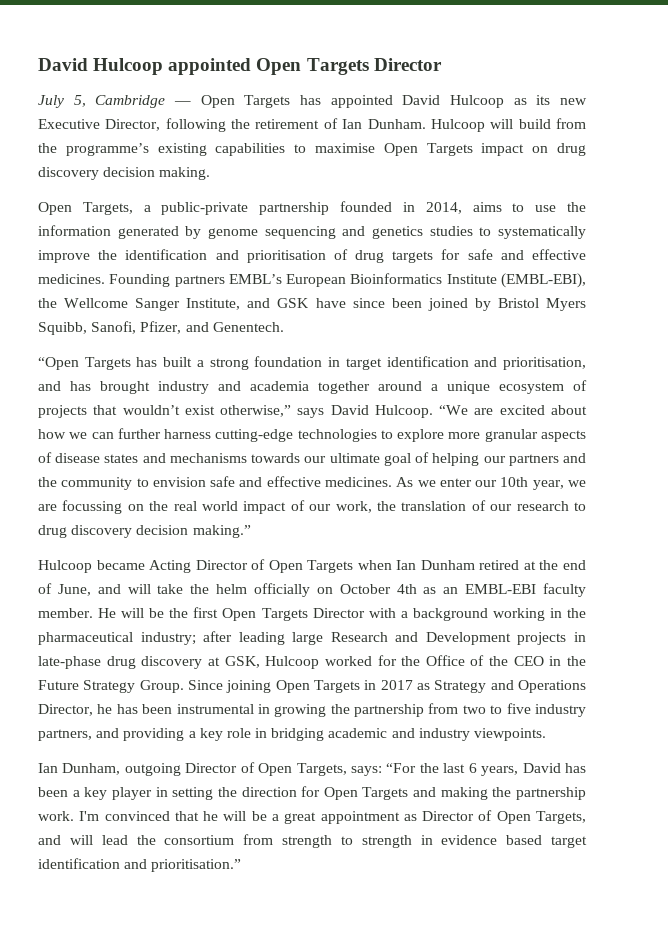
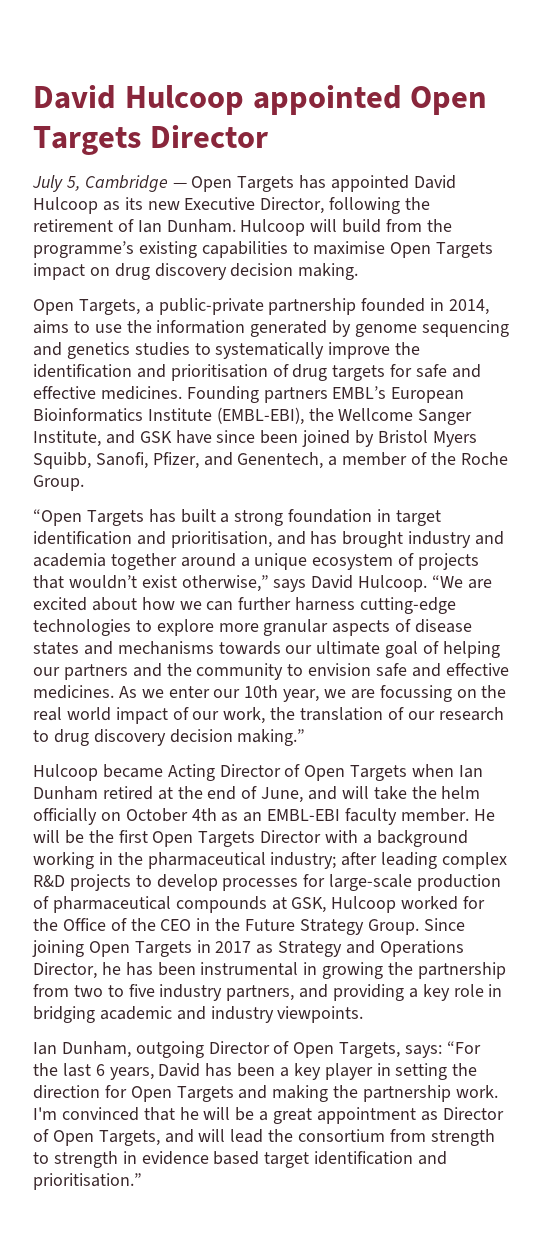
[212,322,284,332] Genentech. -> [237,452,508,469] [33,475,84,491] Genentech, a member of the Roche Group.
[292,632,586,645] [38,656,203,669] large Research and Development projects in late-phase drug discovery -> [442,852,508,869] [33,874,502,891] [33,896,267,913] complex R&D projects to develop processes for large-scale production of pharmaceutical compounds

